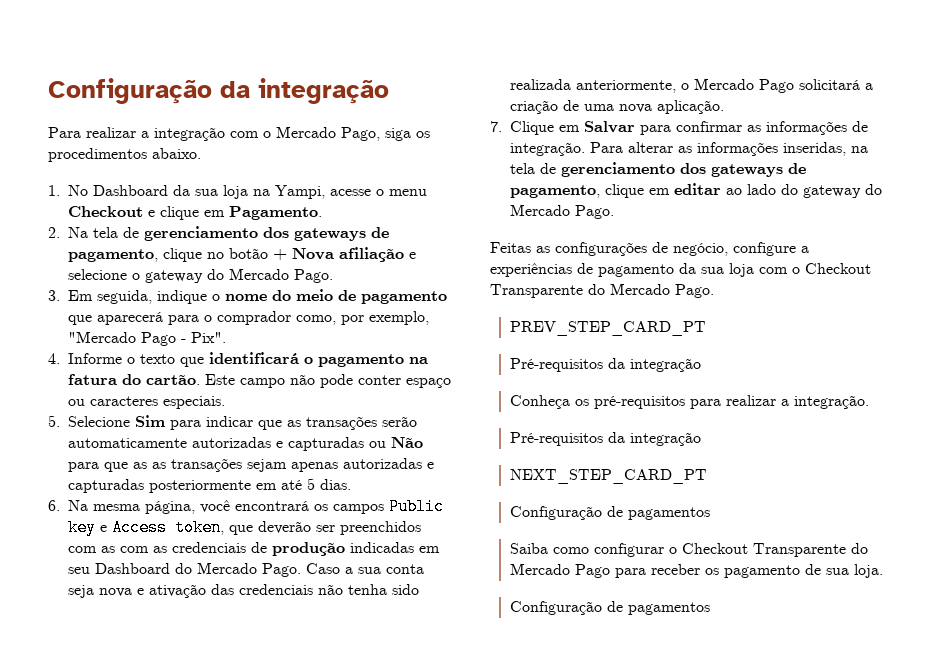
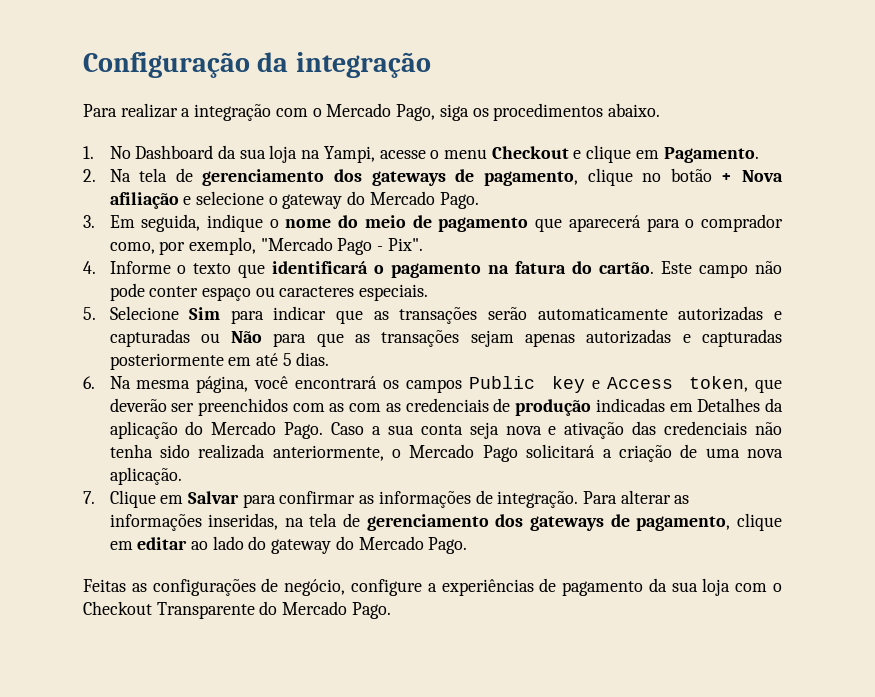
[152,462,166,469] as -> (371, 338) none
[68,563,170,574] seu Dashboard -> [697,398,783,412] [109,421,178,439] Detalhes da aplicação
[509,321,706,336] [509,358,701,372] [509,395,869,409] [509,432,701,446] [509,469,707,484] [509,506,710,520] [509,543,868,557] [509,563,883,578] [509,601,710,615] // PREV_STEP_CARD_PT // Pré-requisitos da integração // Conheça os pré-requisitos para realizar a integração. // Pré-requisitos da integração // NEXT_STEP_CARD_PT // Configuração de pagamentos // Saiba como configurar o Checkout Transparente do Mercado Pago para receber os pagamento de sua loja. // Configuração de pagamentos -> (391, 610) none

